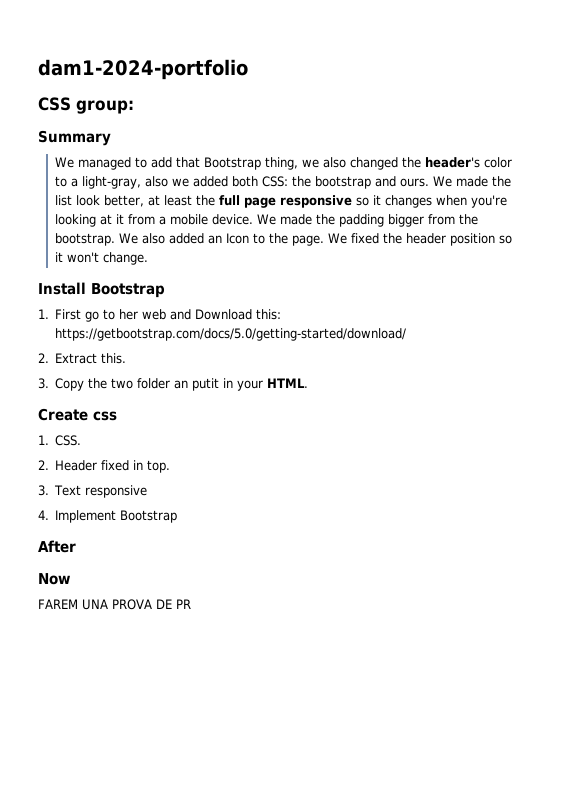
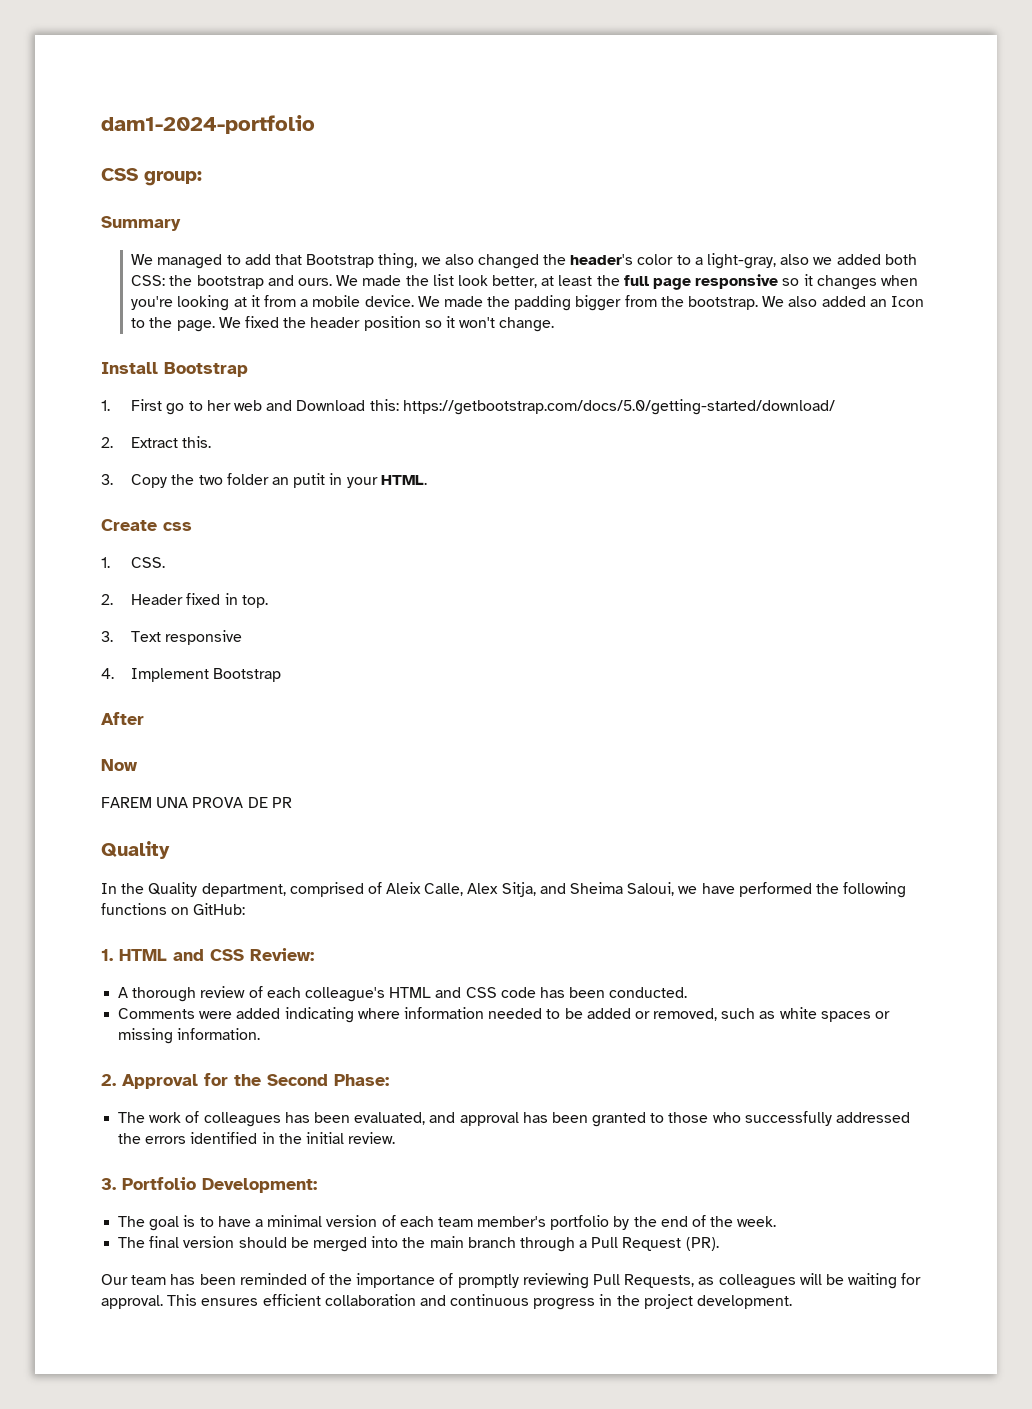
(191, 604) none -> [101,841,170,859] [101,882,907,898] [101,903,246,915] [101,948,314,961] [118,986,688,1002] [118,1007,891,1023] [118,1028,261,1044] [101,1073,389,1089] [118,1111,911,1127] [118,1132,396,1144] [101,1177,317,1193] [118,1215,777,1231] [118,1236,719,1252] [101,1273,922,1289] [101,1294,793,1310] // Quality // In the Quality department, comprised of Aleix Calle, Alex Sitja, and Sheima Saloui, we have performed the following functions on GitHub: // 1. HTML and CSS Review: // A thorough review of each colleague's HTML and CSS code has been conducted. // Comments were added indicating where information needed to be added or removed, such as white spaces or missing information. // 2. Approval for the Second Phase: // The work of colleagues has been evaluated, and approval has been granted to those who successfully addressed the errors identified in the initial review. // 3. Portfolio Development: // The goal is to have a minimal version of each team member's portfolio by the end of the week. // The final version should be merged into the main branch through a Pull Request (PR). // Our team has been reminded of the importance of promptly reviewing Pull Requests, as colleagues will be waiting for approval. This ensures efficient collaboration and continuous progress in the project development.

